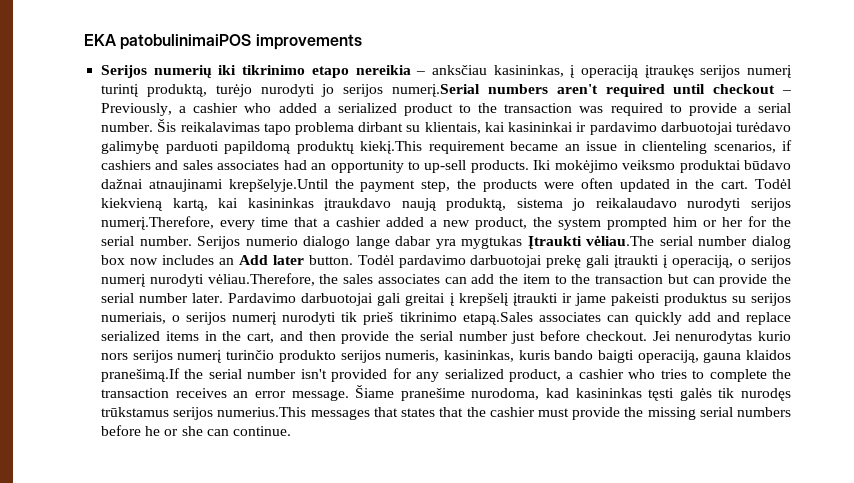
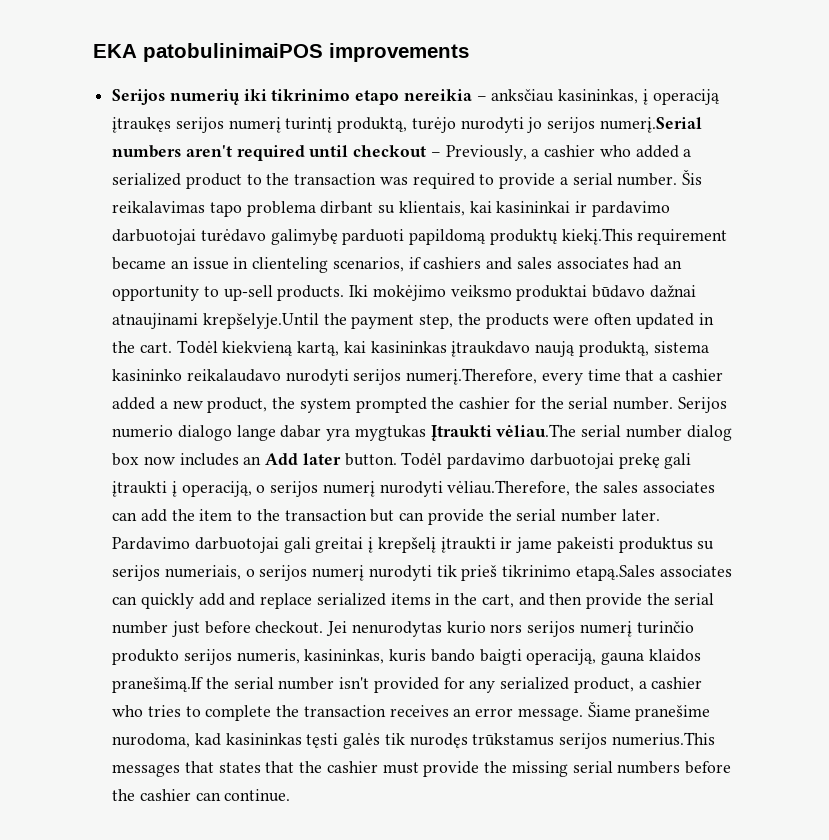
[572,198,586,211] jo -> [112,369,183,381] kasininko
[673,217,744,227] him or her -> [431,397,511,409] the cashier
[145,426,203,436] he or she -> [112,789,191,801] the cashier

